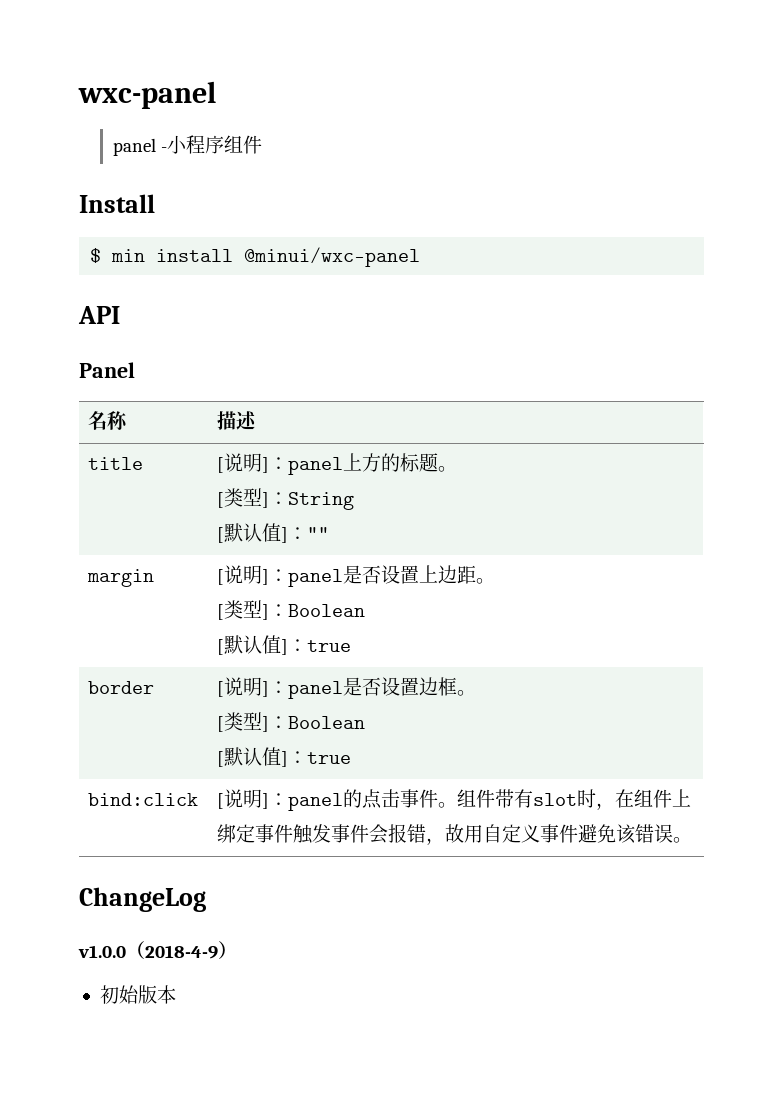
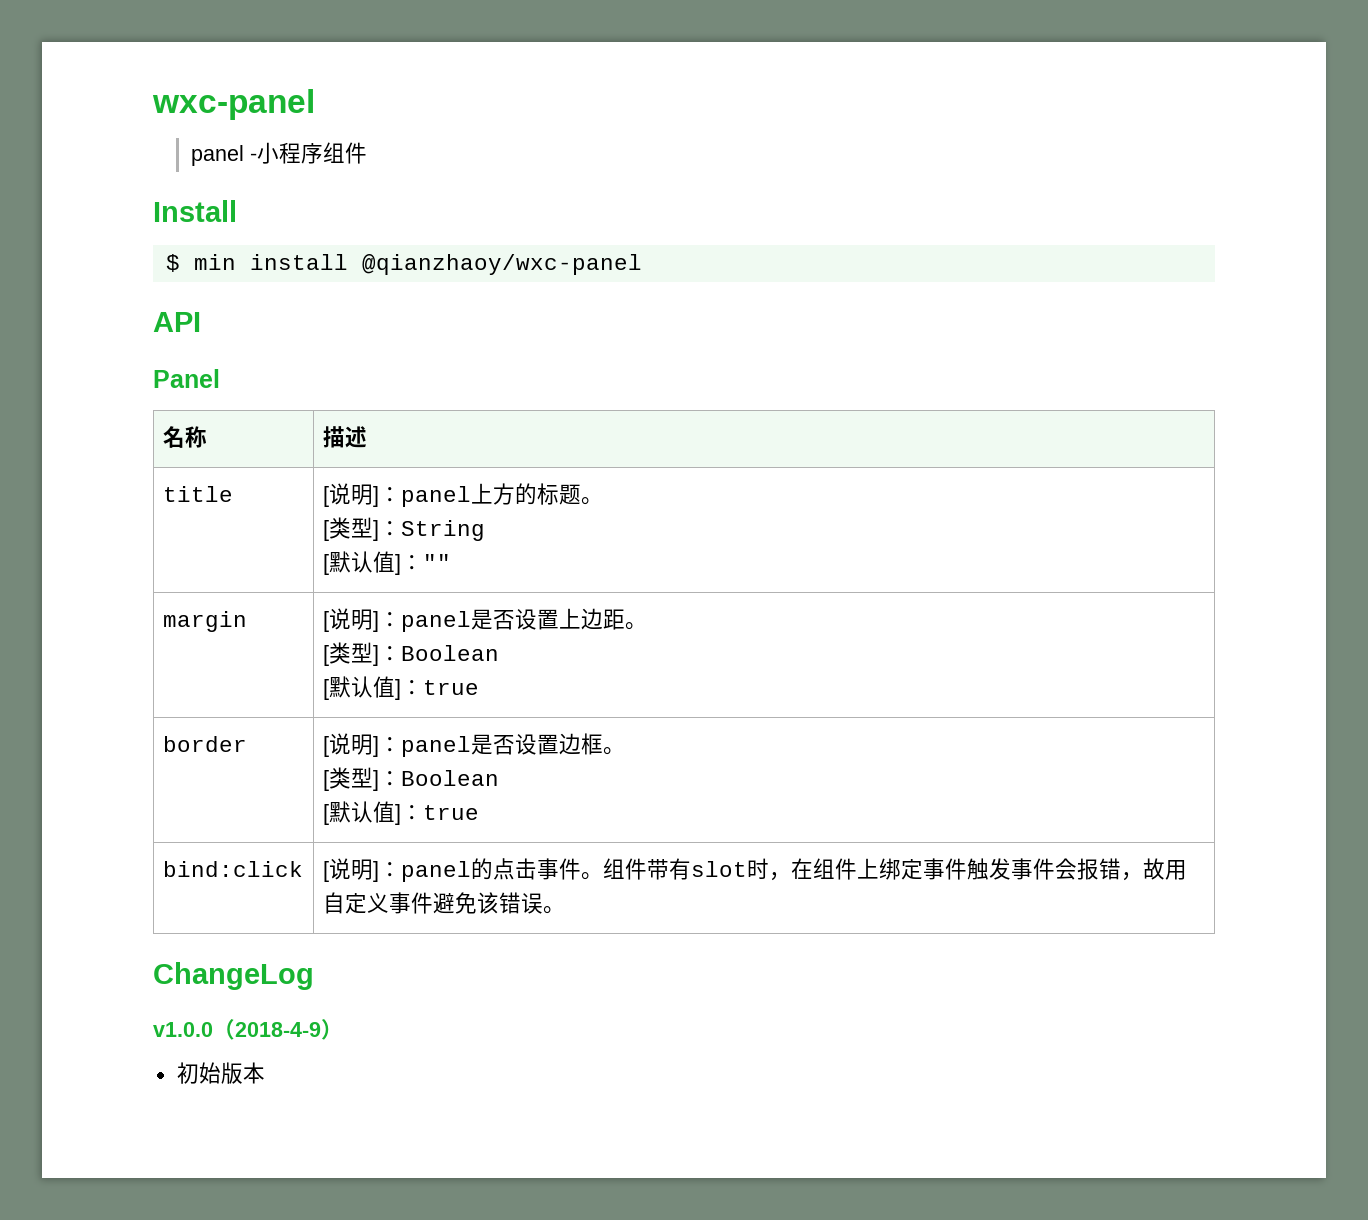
[244,247,421,267] @minui/wxc-panel -> [361,254,642,275] @qianzhaoy/wxc-panel

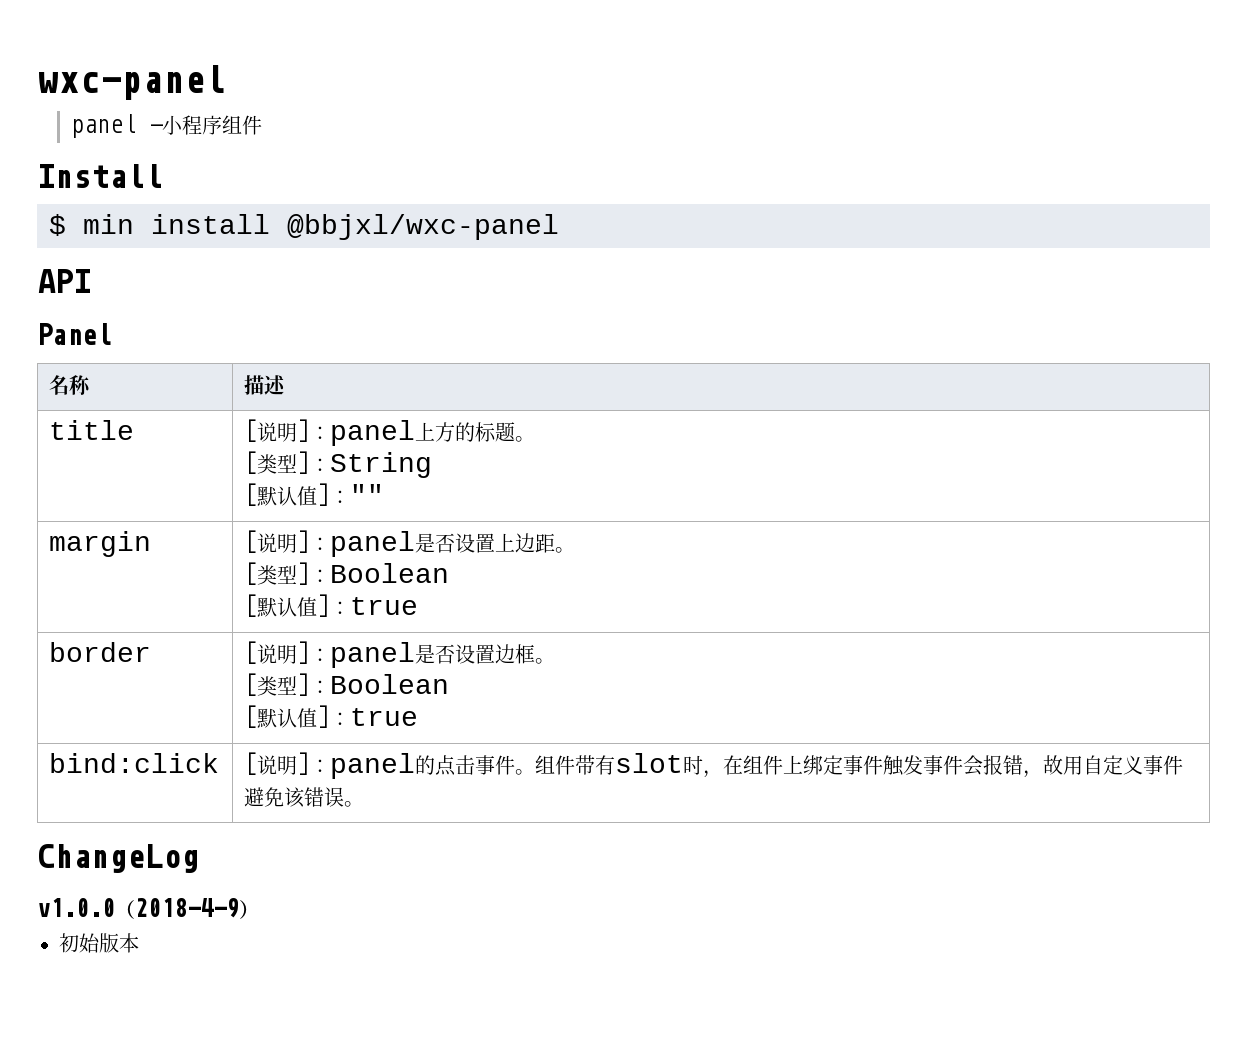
[361,254,642,275] @qianzhaoy/wxc-panel -> [287,214,559,240] @bbjxl/wxc-panel

